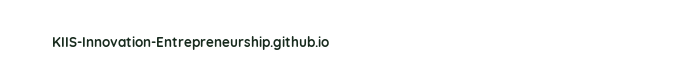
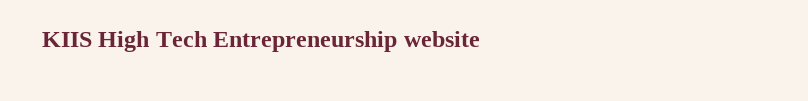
[52,36,329,50] KIIS-Innovation-Entrepreneurship.github.io -> [42,31,480,52] KIIS High Tech Entrepreneurship website

